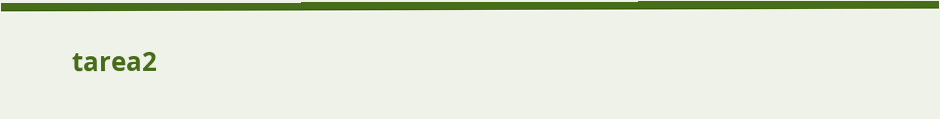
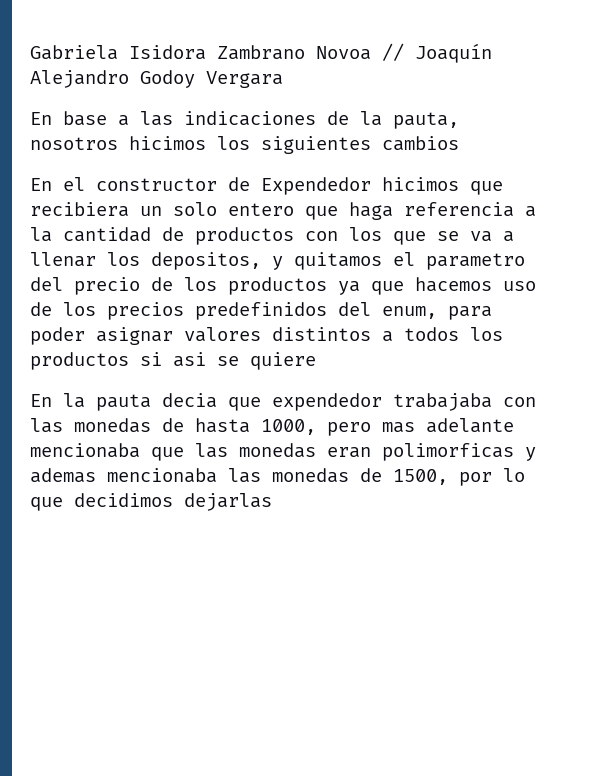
[71,51,158,72] tarea2 -> [30,43,492,63] [30,70,283,88] [30,111,459,129] [30,136,459,154] [30,177,503,195] [30,202,536,220] [30,227,514,245] [30,252,525,270] [30,277,536,295] [30,302,492,320] [30,327,503,345] [30,352,316,370] [30,393,536,411] [30,418,514,436] [30,443,536,461] [30,468,525,486] [30,493,272,511] Gabriela Isidora Zambrano Novoa // Joaquín Alejandro Godoy Vergara // En base a las indicaciones de la pauta, nosotros hicimos los siguientes cambios // En el constructor de Expendedor hicimos que recibiera un solo entero que haga referencia a la cantidad de productos con los que se va a llenar los depositos, y quitamos el parametro del precio de los productos ya que hacemos uso de los precios predefinidos del enum, para poder asignar valores distintos a todos los productos si asi se quiere // En la pauta decia que expendedor trabajaba con las monedas de hasta 1000, pero mas adelante mencionaba que las monedas eran polimorficas y ademas mencionaba las monedas de 1500, por lo que decidimos dejarlas

